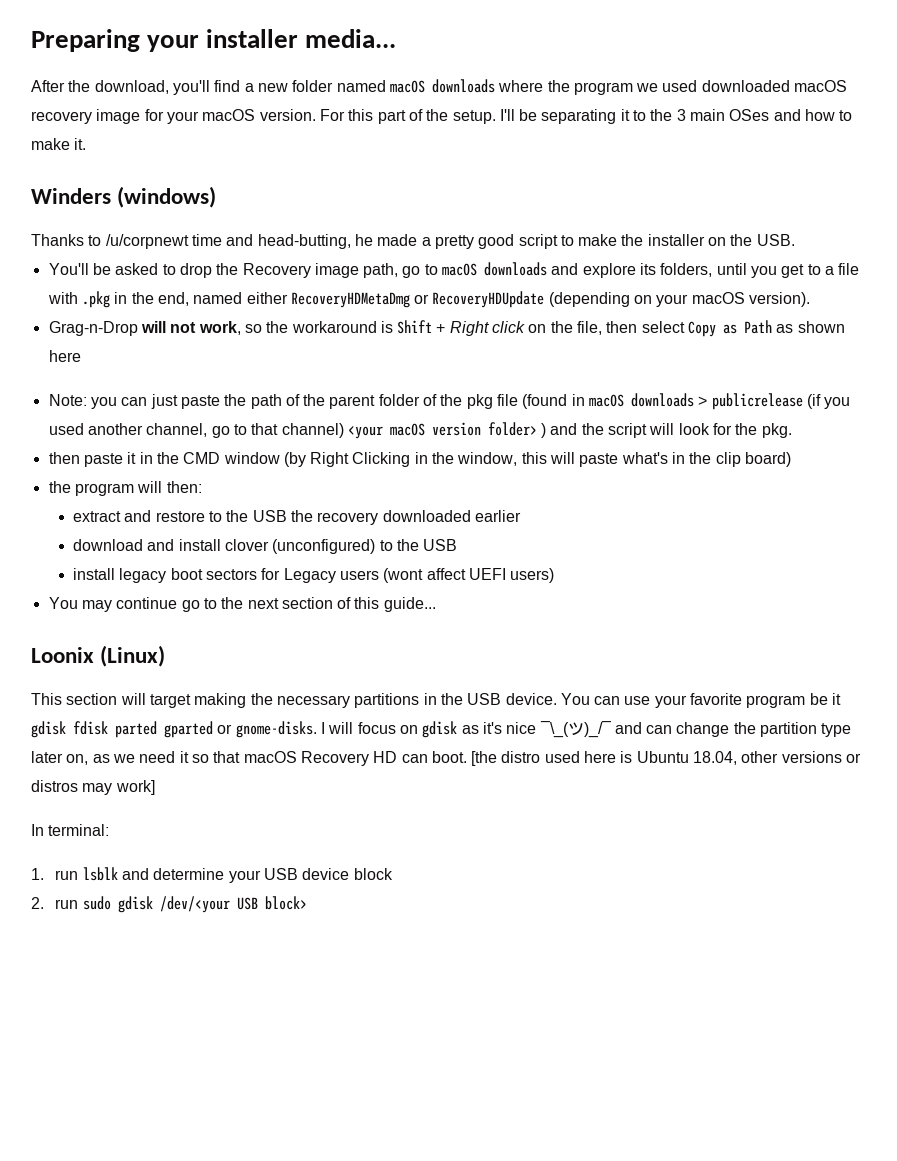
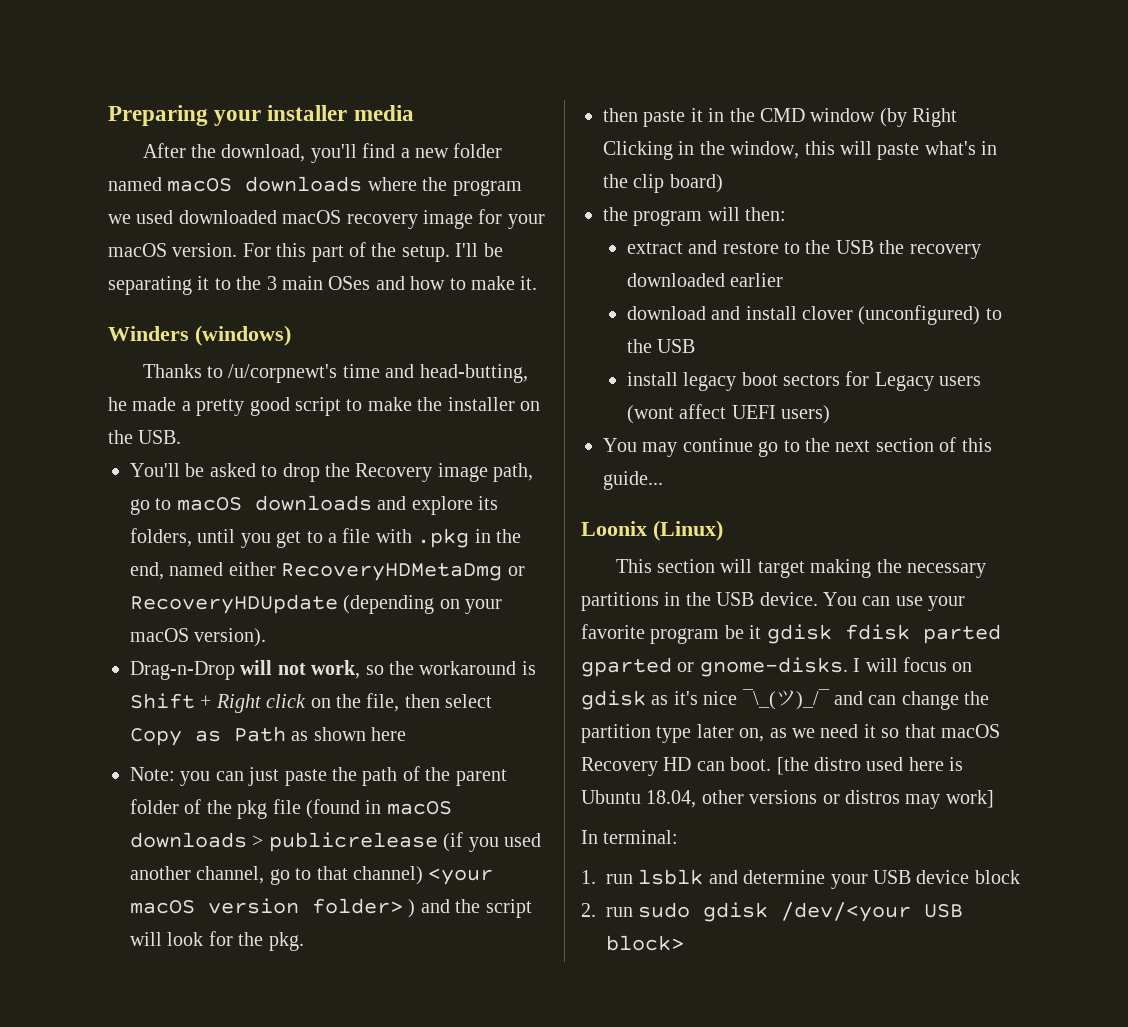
[305,29,397,48] media... -> [353,105,414,121] media
[105,234,189,249] /u/corpnewt -> [228,364,338,383] /u/corpnewt's
[48,321,138,336] Grag-n-Drop -> [130,661,235,680] Drag-n-Drop

